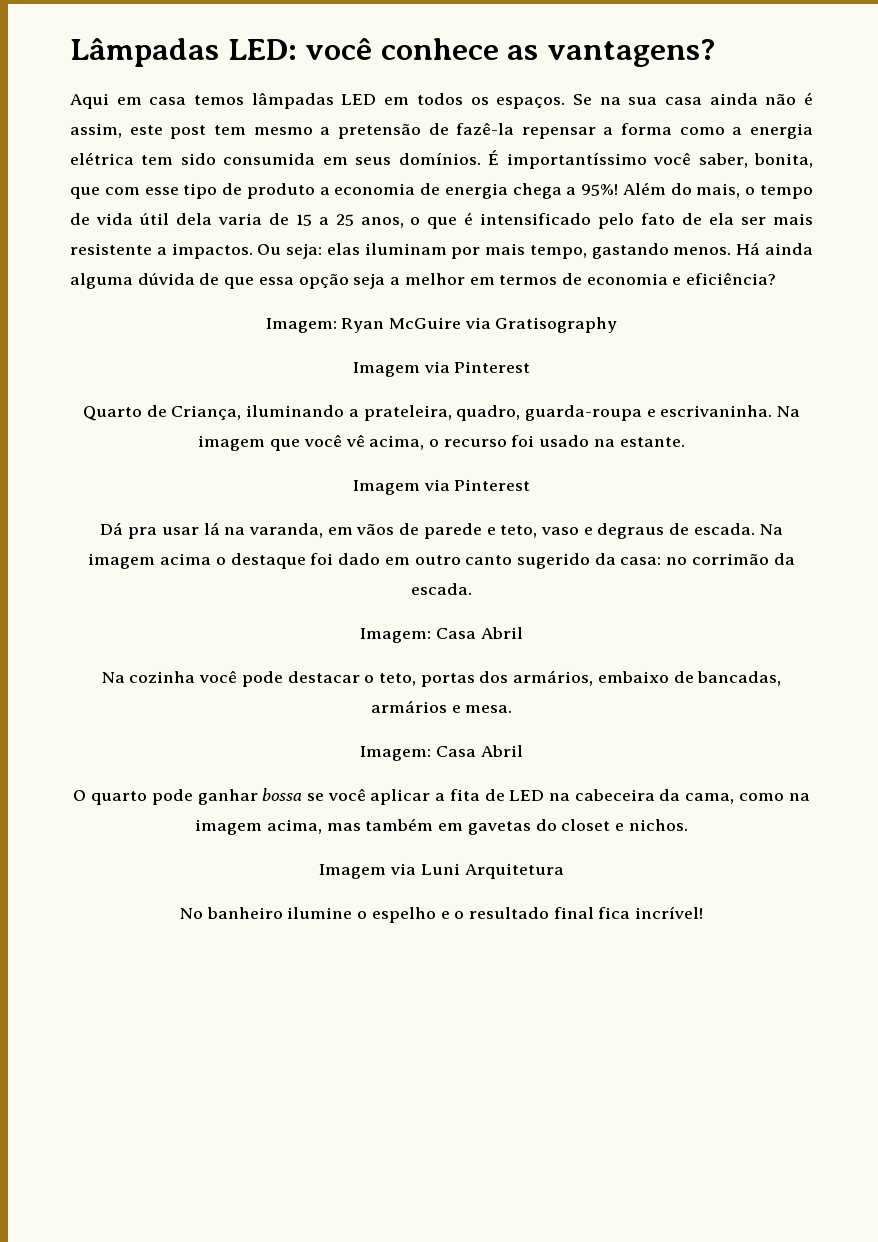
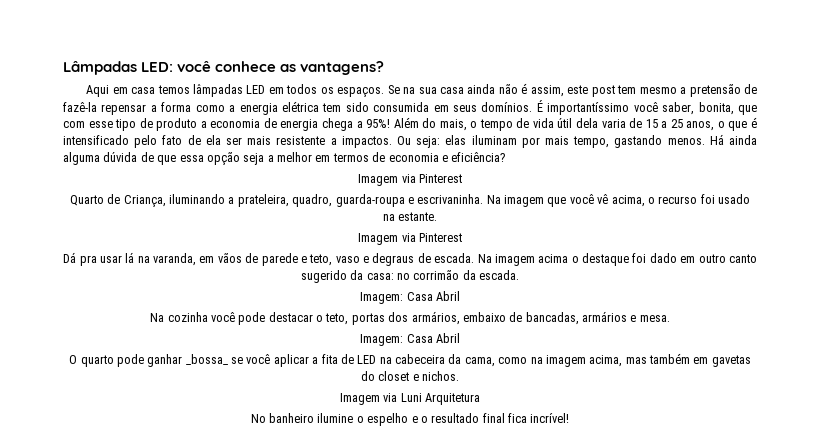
[265,317,618,333] // Imagem: Ryan McGuire via Gratisography -> (506, 157) none
[262,788,303,801] bossa -> [185,354,228,365] _bossa_

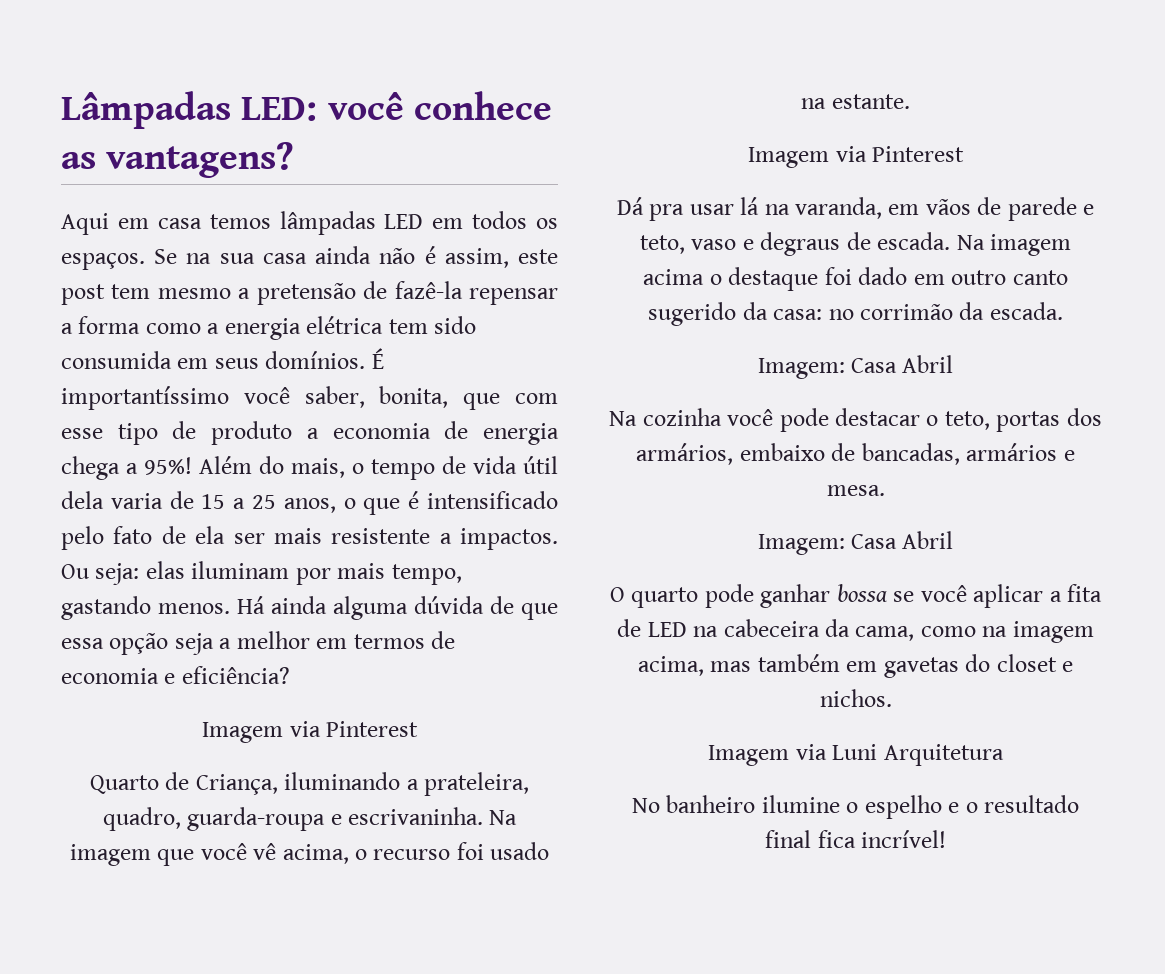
[185,354,228,365] _bossa_ -> [836,584,887,602] bossa

